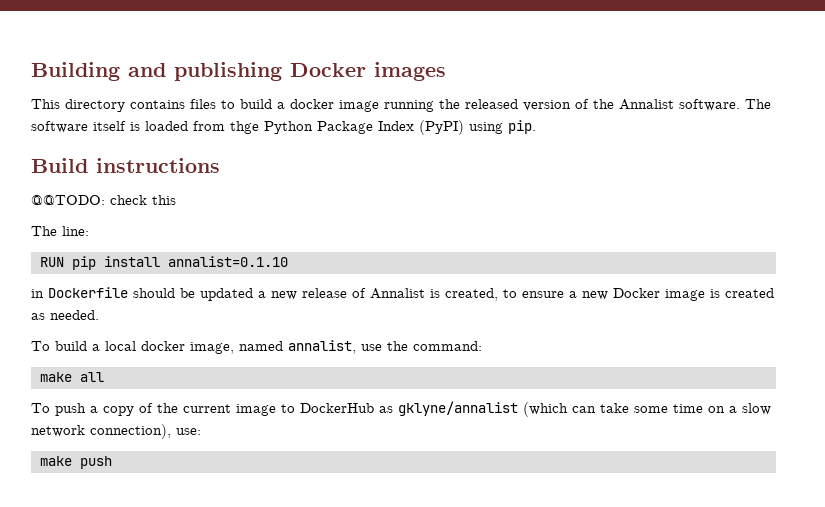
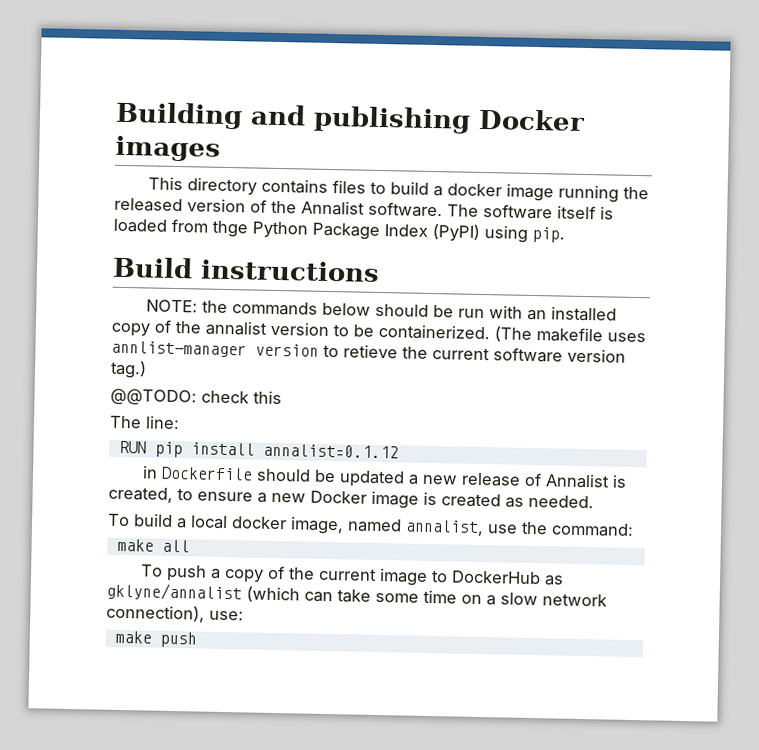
(220, 165) none -> [146,299,618,322] [111,319,646,343] [111,340,626,363] [110,360,147,379] // NOTE: the commands below should be run with an installed copy of the annalist version to be containerized. (The makefile uses annlist-manager version to retieve the current software version tag.)
[167,256,288,267] annalist=0.1.10 -> [262,443,399,459] annalist=0.1.12

